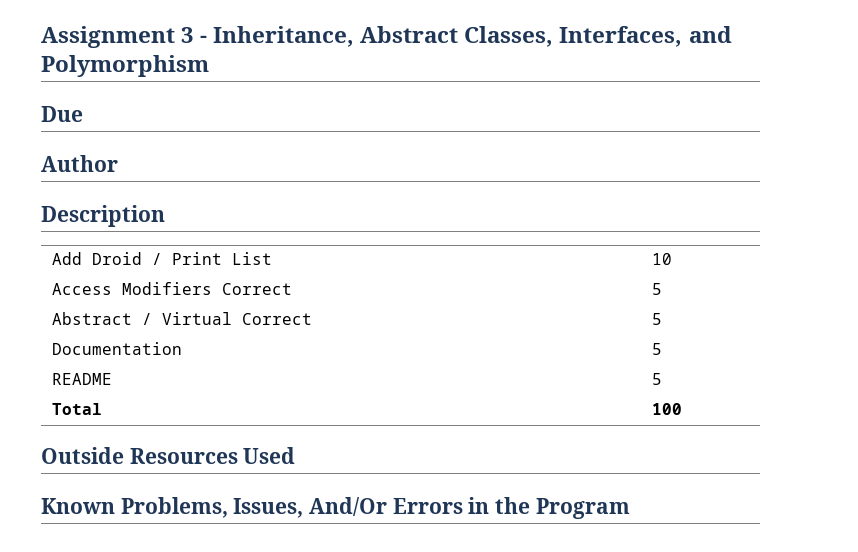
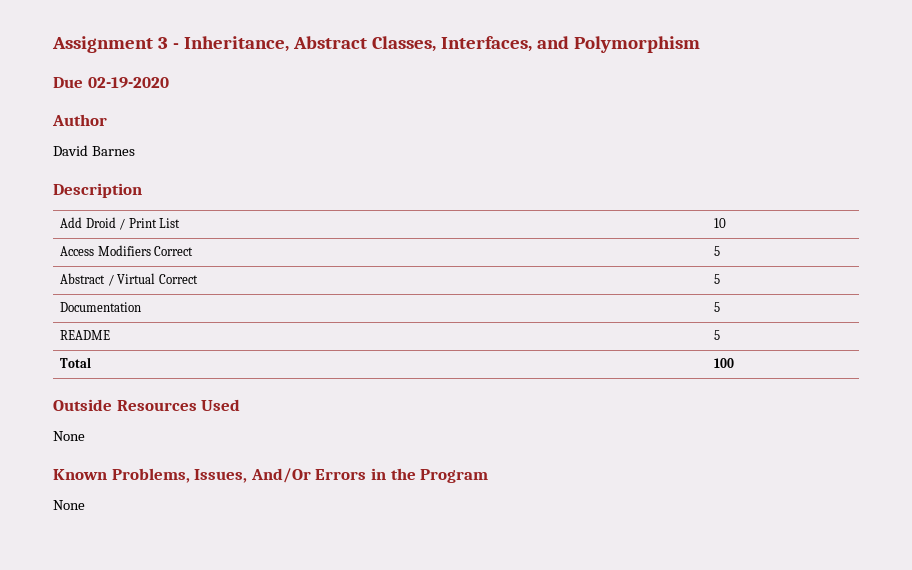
(83, 114) none -> [87,77,169,88] 02-19-2020
(118, 163) none -> [53,145,135,156] // David Barnes
(296, 455) none -> [53,431,85,441] // None
(630, 508) none -> [53,500,85,510] // None

